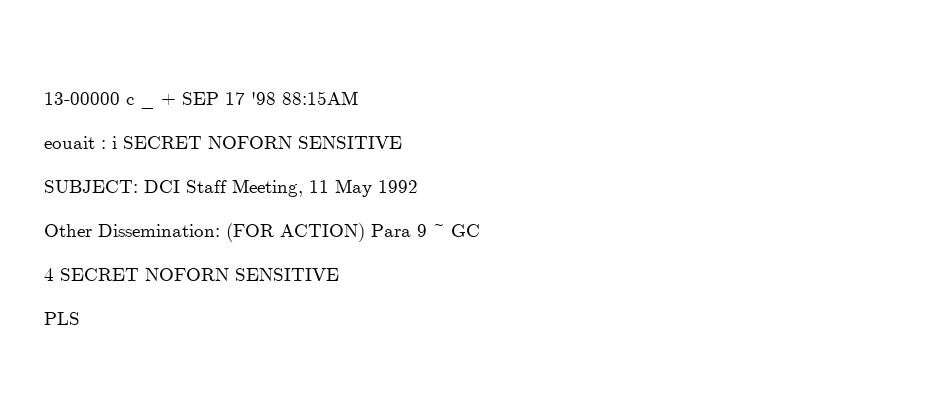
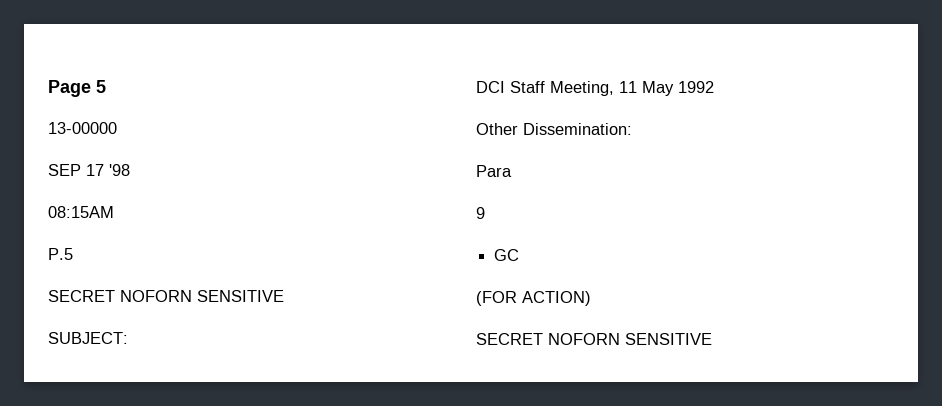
(44, 98) none -> [48,80,106,97] Page 5 //
[126,97,134,105] [140,105,155,109] [161,94,176,105] c _ + -> (117, 128) //
[282,91,358,105] [44,136,117,149] 88:15AM // eouait : i -> [48,206,114,218] [48,248,73,260] // 08:15AM // P.5 //
(138, 186) none -> (128, 338) //
(220, 230) none -> [476,165,512,177] [476,207,485,219] [494,249,520,261] // Para // 9 // GC //
[371,224,480,237] [44,268,339,281] [44,312,80,325] Para 9 ~ GC // 4 SECRET NOFORN SENSITIVE // PLS -> [476,333,712,345] // SECRET NOFORN SENSITIVE

